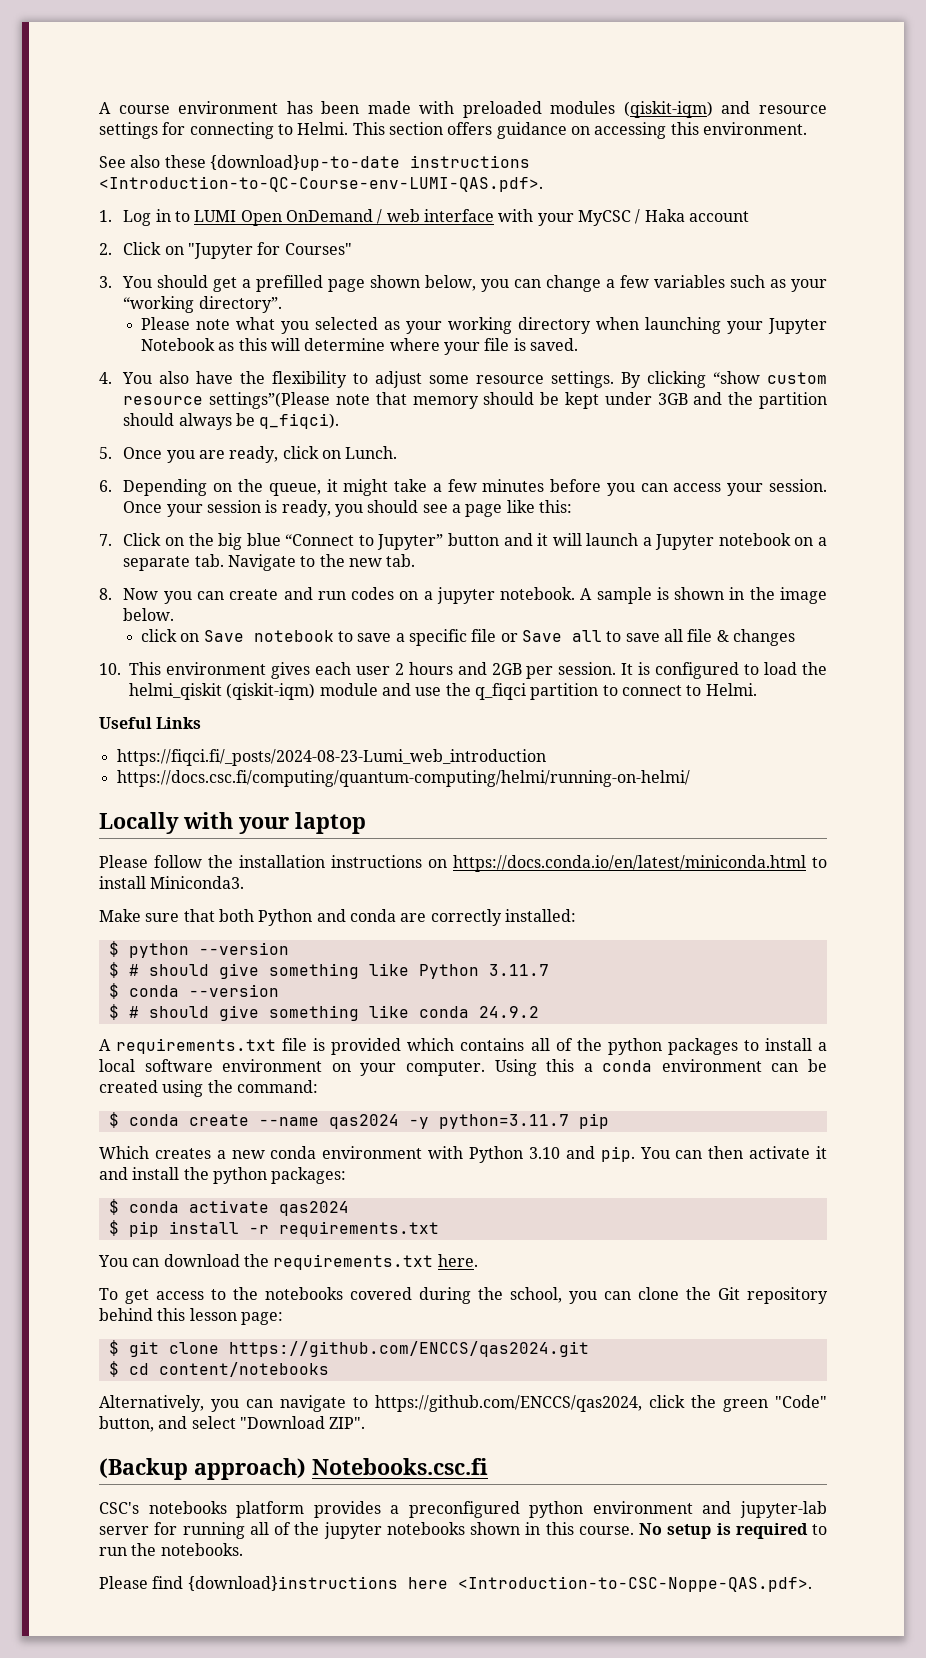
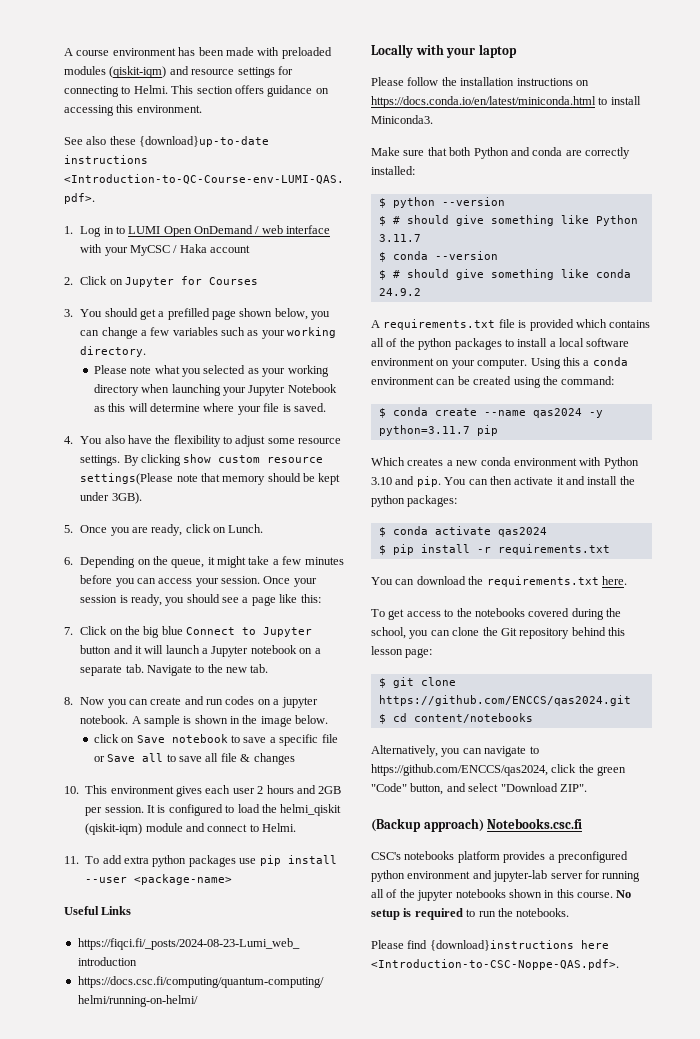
[188,242,352,259] "Jupyter for Courses" -> [124,276,258,287] Jupyter for Courses
[123,296,282,313] “working directory”. -> [287,327,337,338] [80,346,147,357] working directory.
[713,371,761,384] “show -> [183,454,212,463] show
[209,392,331,409] settings”(Please -> [80,473,174,485] settings(Please
[657,392,827,409] [123,413,340,430] 3GB and the partition should always be q_fiqci). -> [111,492,142,504] 3GB).
[285,534,444,550] “Connect to Jupyter” -> [186,627,313,637] Connect to Jupyter
[415,683,757,700] use the q_fiqci partition to connect to Helmi. -> [207,823,297,832] [64,855,337,867] [85,874,233,885] connect to Helmi. // 11. To add extra python packages use pip install --user <package-name>

